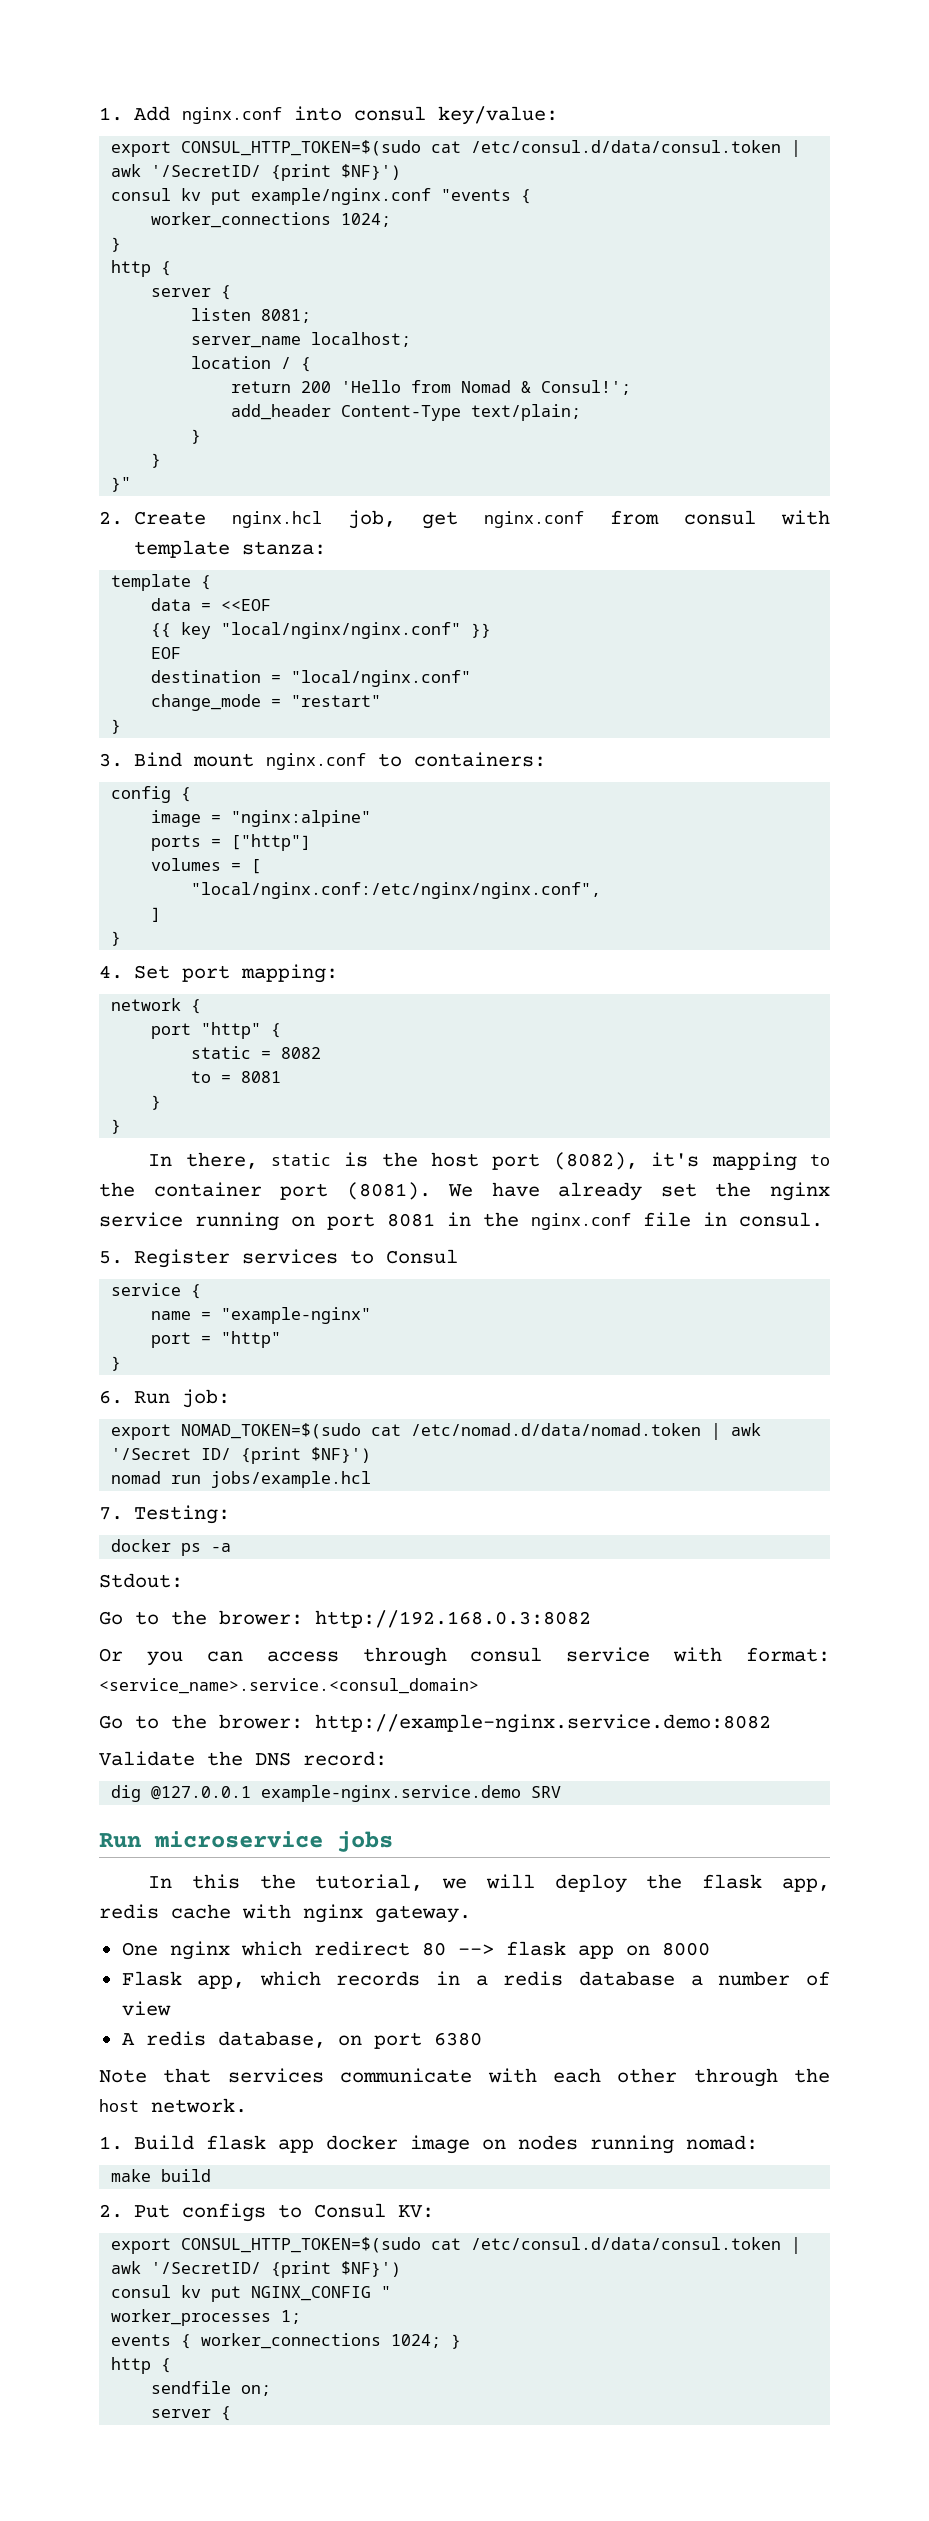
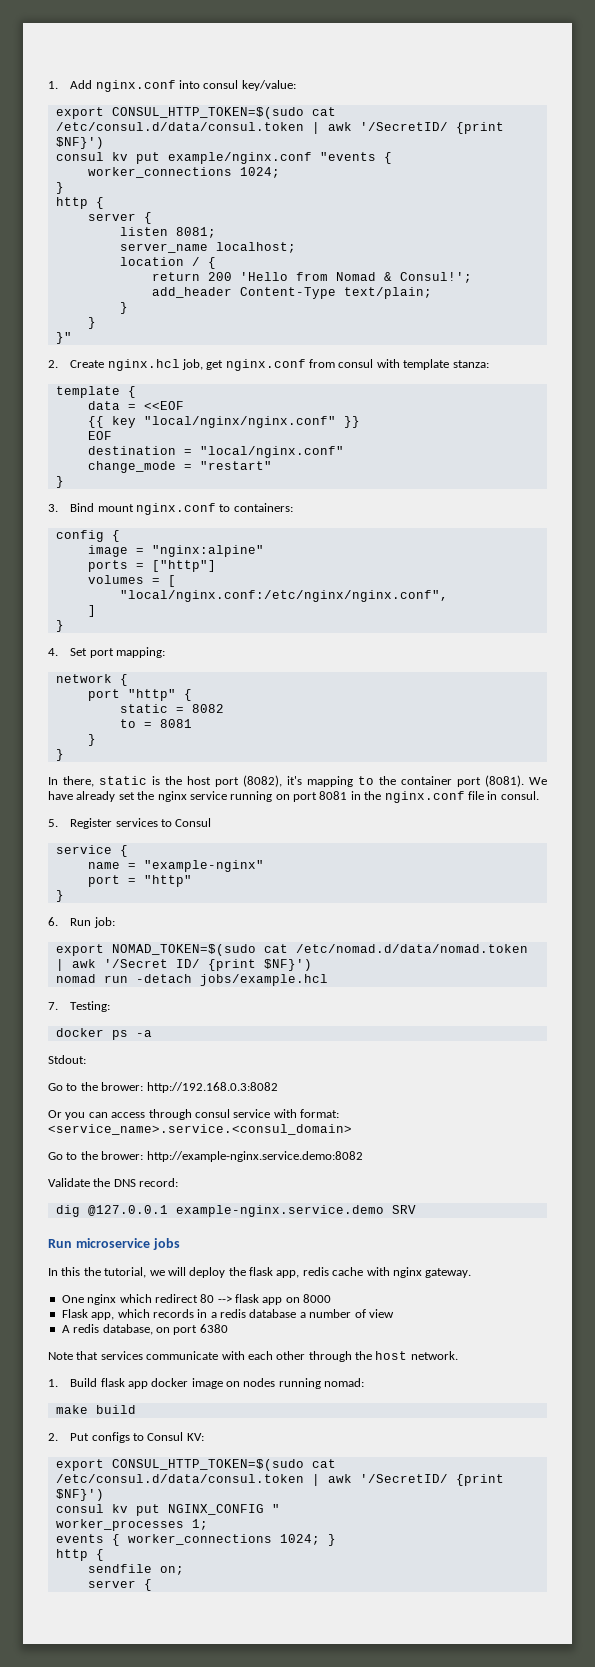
(202, 1479) none -> [135,974,192,983] -detach

